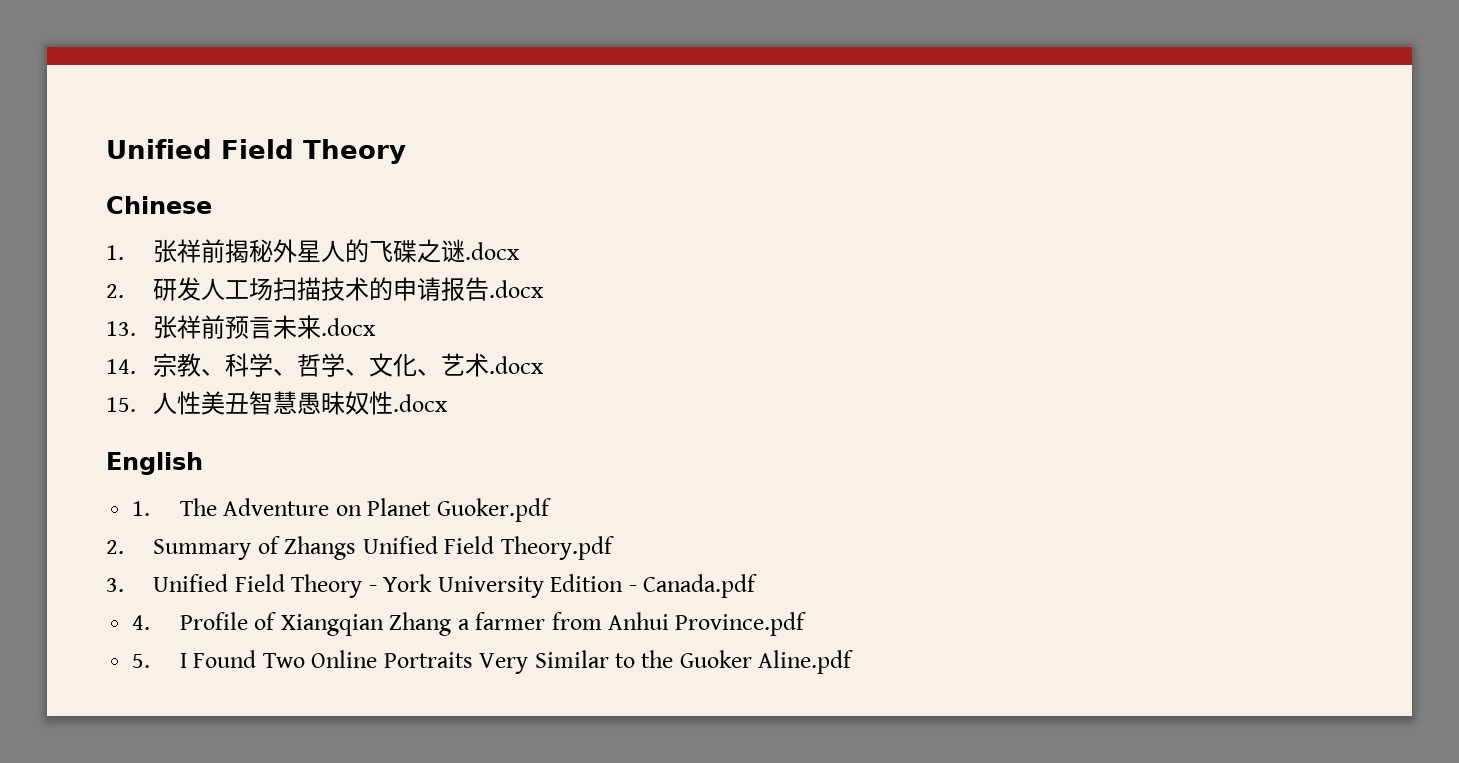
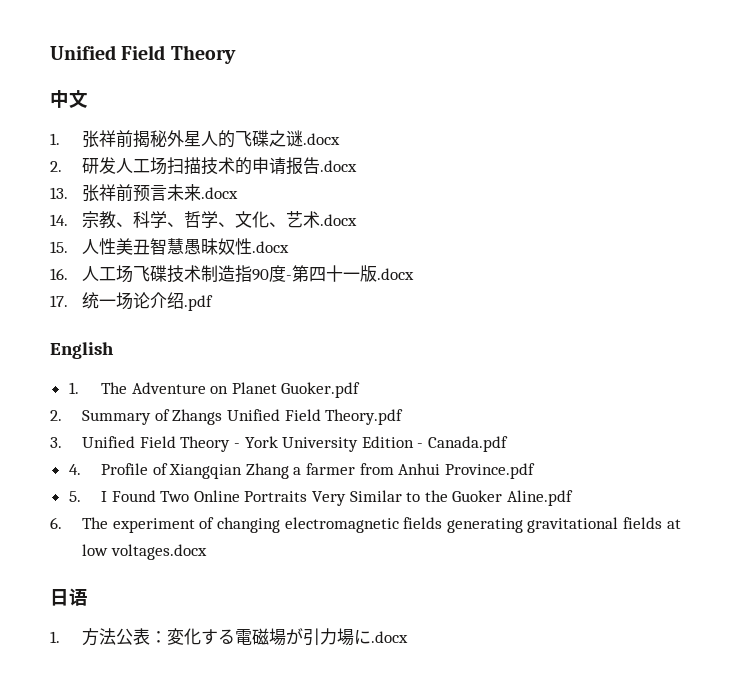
[106,196,212,214] Chinese -> [50,90,88,108] 中文
(449, 403) none -> [50,265,415,283] [50,292,214,311] // 16.人工场飞碟技术制造指90度-第四十一版.docx // 17.统一场论介绍.pdf
(854, 662) none -> [50,517,681,533] [82,544,207,560] [50,588,88,606] [50,628,409,646] // 6. The experiment of changing electromagnetic fields generating gravitational fields at low voltages.docx // 日语 // 1.方法公表：変化する電磁場が引力場に.docx

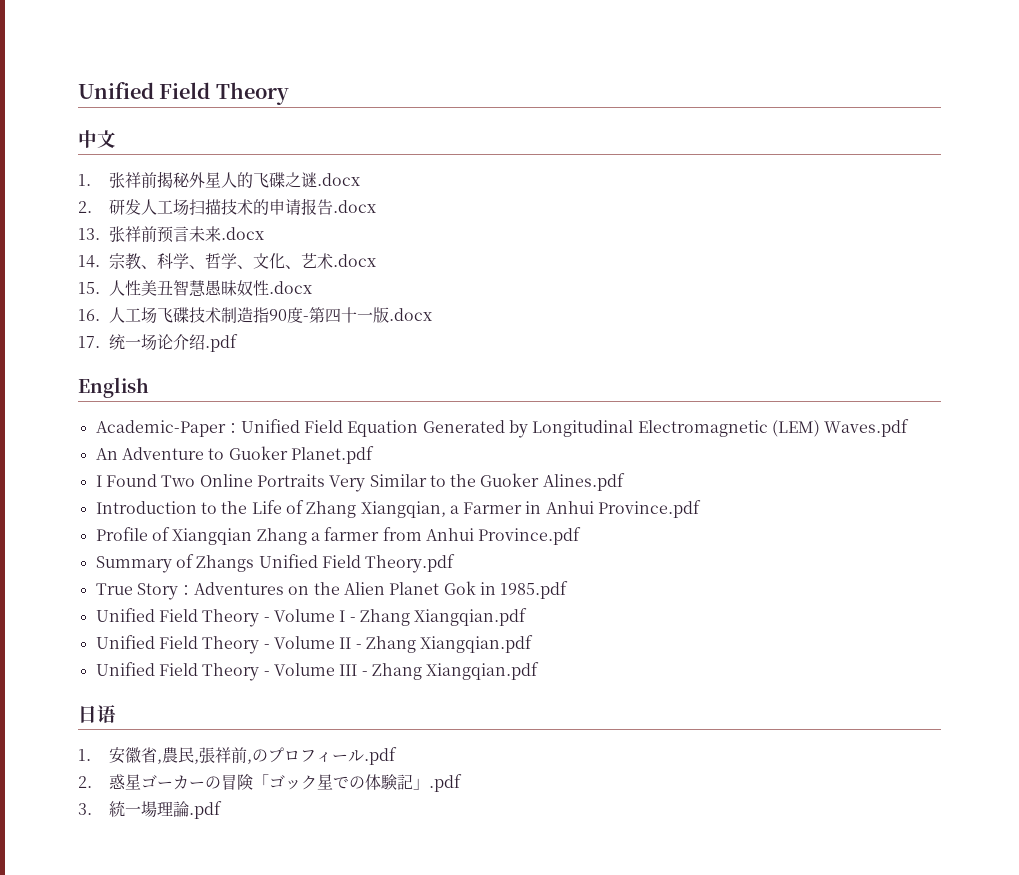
[68,382,361,398] [50,409,404,425] [50,436,508,452] [68,464,81,475] 1. The Adventure on Planet Guoker.pdf // 2. Summary of Zhangs Unified Field Theory.pdf // 3. Unified Field Theory - York University Edition - Canada.pdf // 4. -> [95,419,910,438] [95,446,374,464] [95,473,625,492] [95,500,702,518] Academic-Paper：Unified Field Equation Generated by Longitudinal Electromagnetic (LEM) Waves.pdf // An Adventure to Guoker Planet.pdf // I Found Two Online Portraits Very Similar to the Guoker Alines.pdf // Introduction to the Life of Zhang Xiangqian, a Farmer in Anhui Province.pdf //
[68,490,573,506] [50,517,681,533] [82,544,207,560] [50,588,88,606] [50,628,409,646] 5. I Found Two Online Portraits Very Similar to the Guoker Aline.pdf // 6. The experiment of changing electromagnetic fields generating gravitational fields at low voltages.docx // 日语 // 1.方法公表：変化する電磁場が引力場に.docx -> [95,554,456,573] [95,581,569,600] [95,608,528,627] [95,635,534,654] [95,662,540,681] [78,705,116,723] [78,747,397,765] [78,774,462,792] [78,801,222,819] Summary of Zhangs Unified Field Theory.pdf // True Story：Adventures on the Alien Planet Gok in 1985.pdf // Unified Field Theory - Volume I - Zhang Xiangqian.pdf // Unified Field Theory - Volume II - Zhang Xiangqian.pdf // Unified Field Theory - Volume III - Zhang Xiangqian.pdf // 日语 // 1.安徽省,農民,張祥前,のプロフィール.pdf // 2.惑星ゴーカーの冒険「ゴック星での体験記」.pdf // 3.統一場理論.pdf

